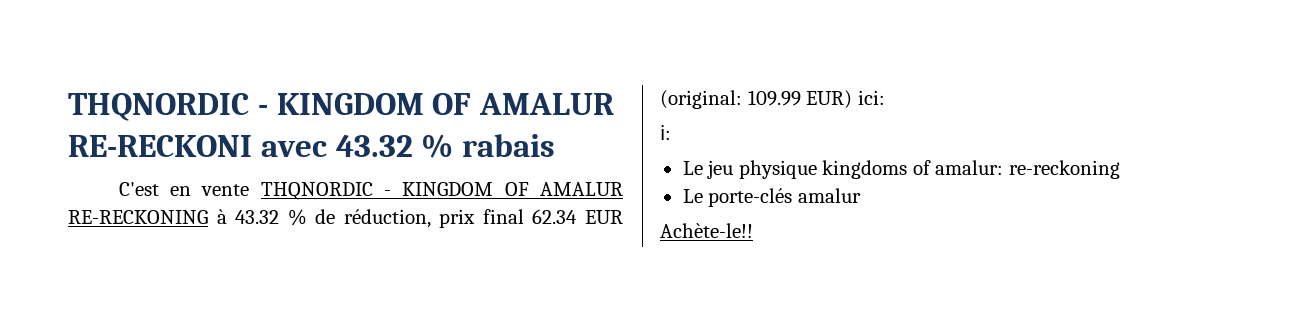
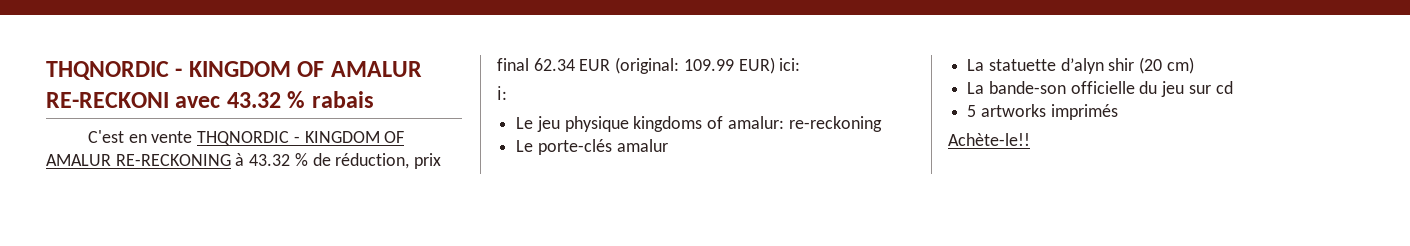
(861, 195) none -> [967,57,1194,74] [967,81,1233,97] [967,104,1118,120] // La statuette d’alyn shir (20 cm) // La bande-son officielle du jeu sur cd // 5 artworks imprimés

